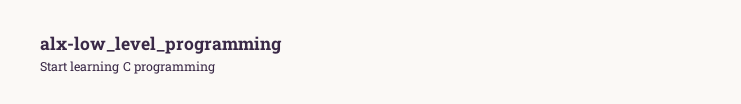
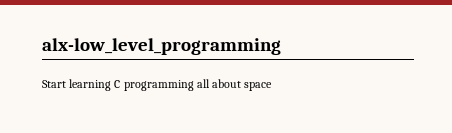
(216, 67) none -> [196,79,273,91] all about space

